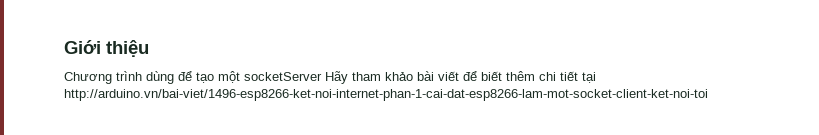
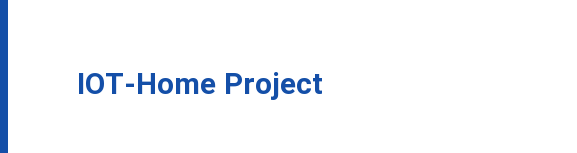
[64,40,149,57] [64,71,596,84] [64,89,708,101] Giới thiệu // Chương trình dùng để tạo một socketServer Hãy tham khảo bài viết để biết thêm chi tiết tại http://arduino.vn/bai-viet/1496-esp8266-ket-noi-internet-phan-1-cai-dat-esp8266-lam-mot-socket-client-ket-noi-toi -> [77,72,323,100] IOT-Home Project

